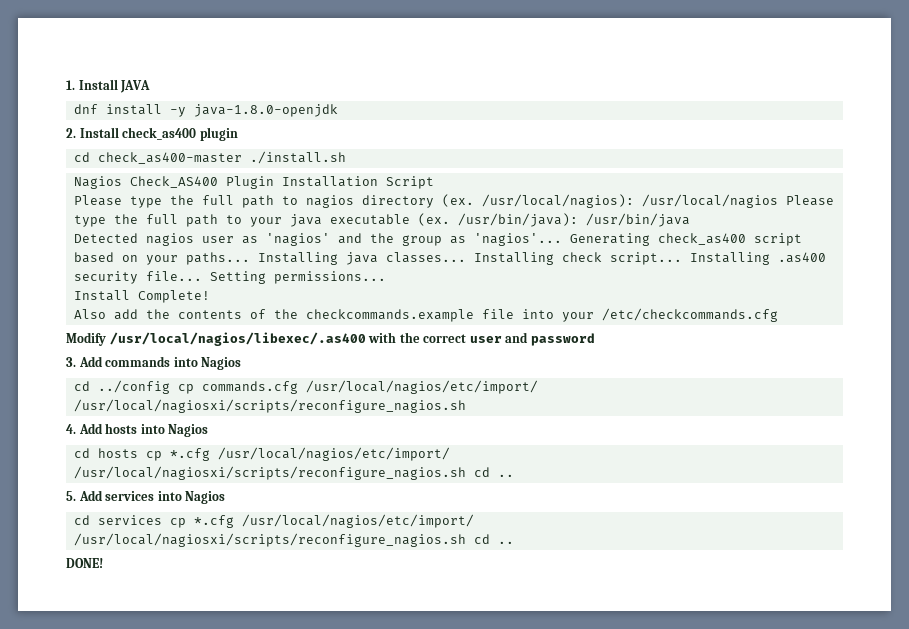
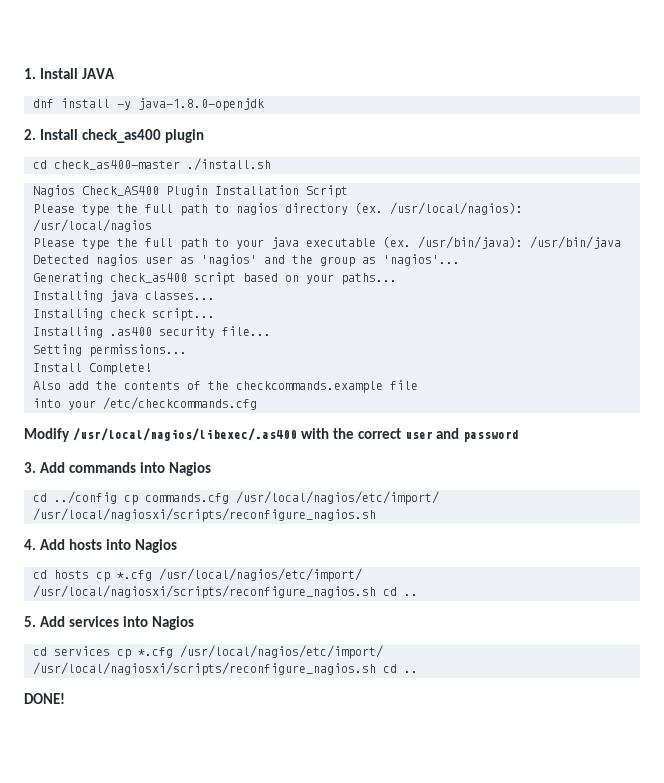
(778, 201) none -> (152, 225) //
(562, 239) none -> (460, 260) //
(250, 258) none -> (397, 279) //
(466, 257) none -> (215, 295) //
(682, 258) none -> (215, 314) //
(202, 276) none -> (271, 331) //
(514, 314) none -> (418, 385) //

